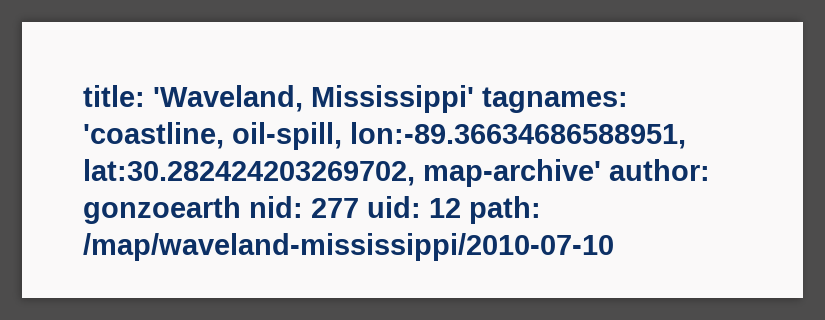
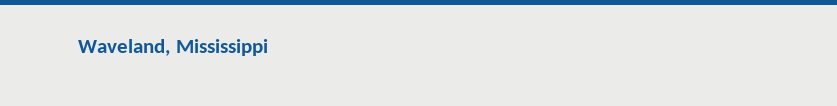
[83,85,628,113] [83,122,686,150] [83,159,710,187] [83,196,541,224] [83,233,614,261] title: 'Waveland, Mississippi' tagnames: 'coastline, oil-spill, lon:-89.36634686588951, lat:30.282424203269702, map-archive' author: gonzoearth nid: 277 uid: 12 path: /map/waveland-mississippi/2010-07-10 -> [78,39,268,56] Waveland, Mississippi

